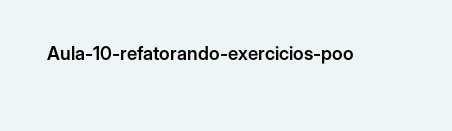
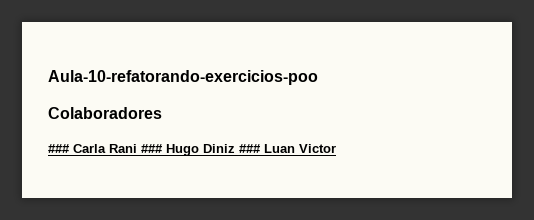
(354, 55) none -> [48,107,162,119] [48,144,336,156] // Colaboradores // ### Carla Rani ### Hugo Diniz ### Luan Victor

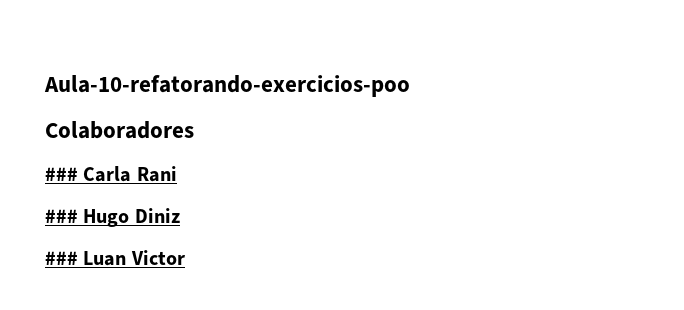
(137, 148) none -> (177, 174) //
(235, 148) none -> (180, 215) //

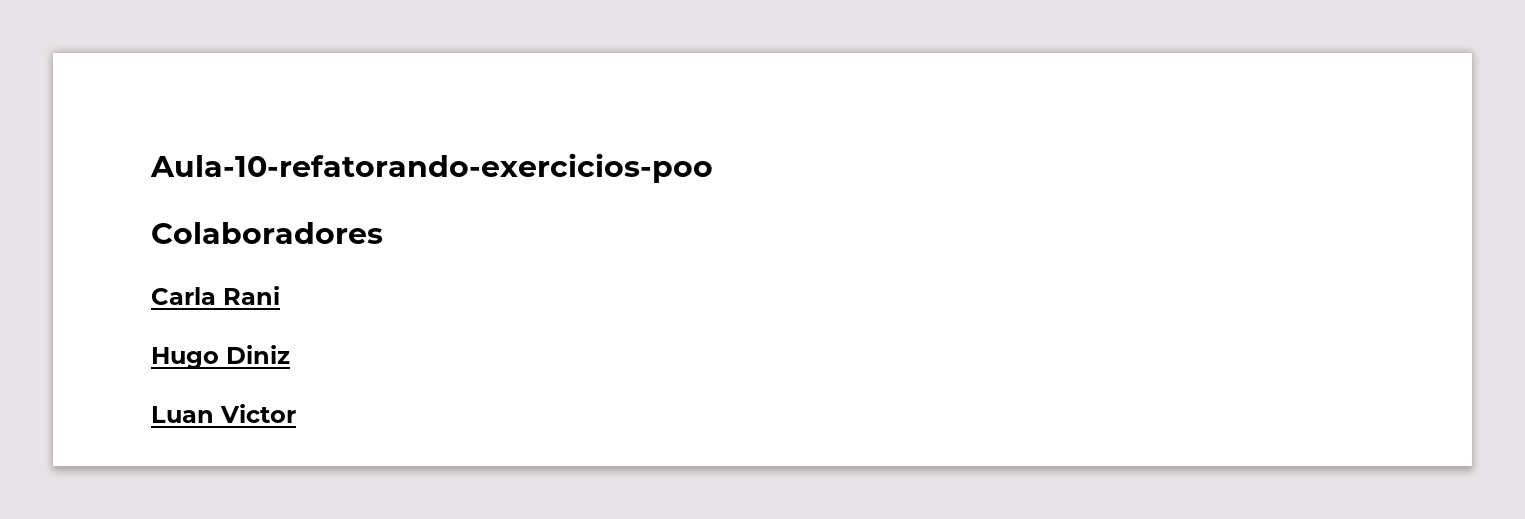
[45,167,78,181] ### -> (383, 233) none
[45,209,78,223] ### -> (280, 295) none
[45,251,78,265] ### -> (290, 354) none

